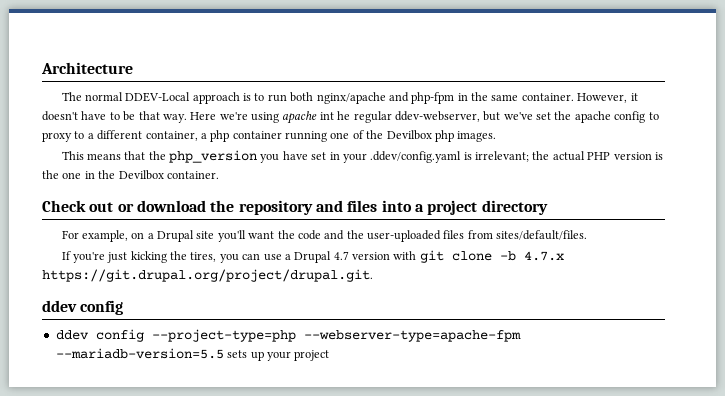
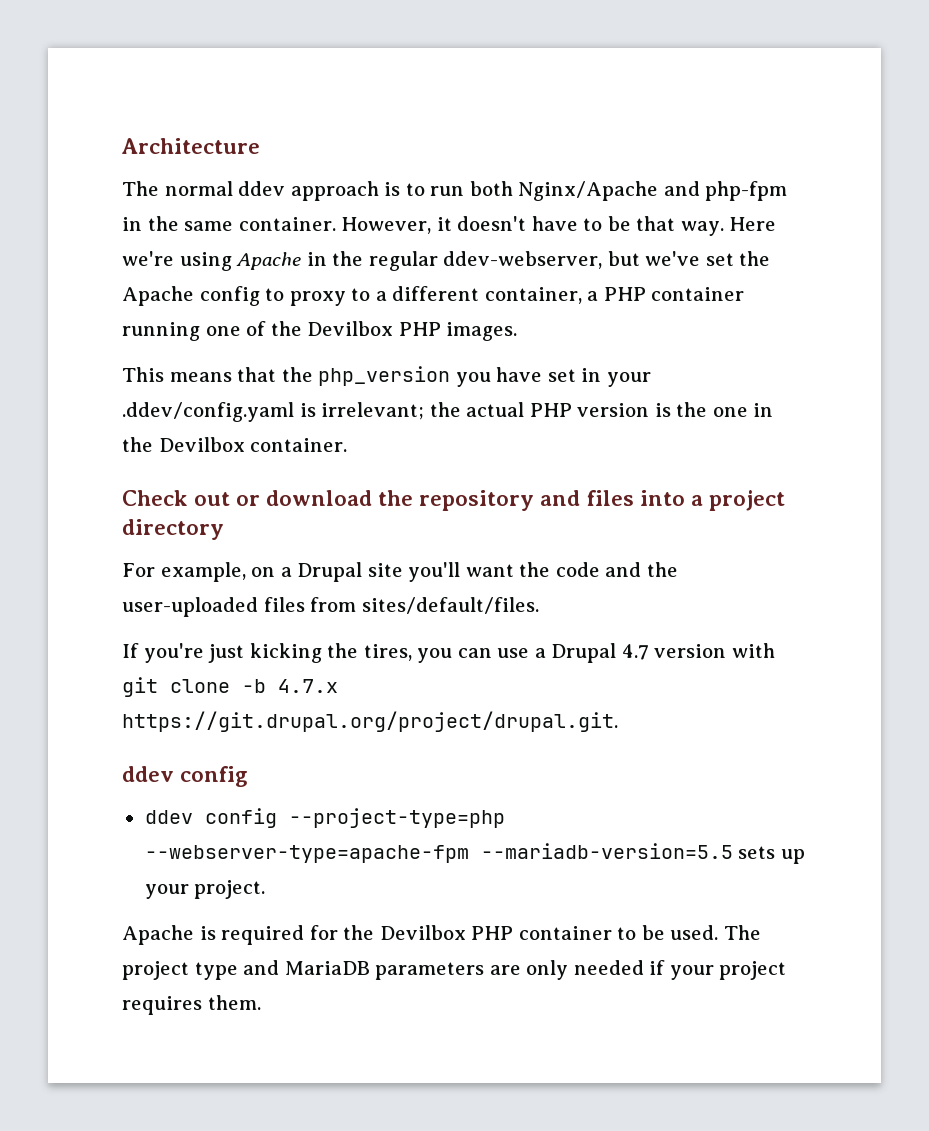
[125,92,191,102] DDEV-Local -> [238,181,286,196] ddev
[316,92,386,104] nginx/apache -> [518,181,659,201] Nginx/Apache
[282,111,351,124] apache int he -> [236,251,364,270] Apache in the
[574,111,611,123] apache -> [122,286,194,306] Apache
[210,130,230,142] php -> [603,287,646,301] PHP
[434,130,454,142] php -> [398,322,441,336] PHP
[294,350,330,361] project -> [194,880,266,899] [122,925,761,945] [122,960,787,980] [122,995,261,1015] project. // Apache is required for the Devilbox PHP container to be used. The project type and MariaDB parameters are only needed if your project requires them.

